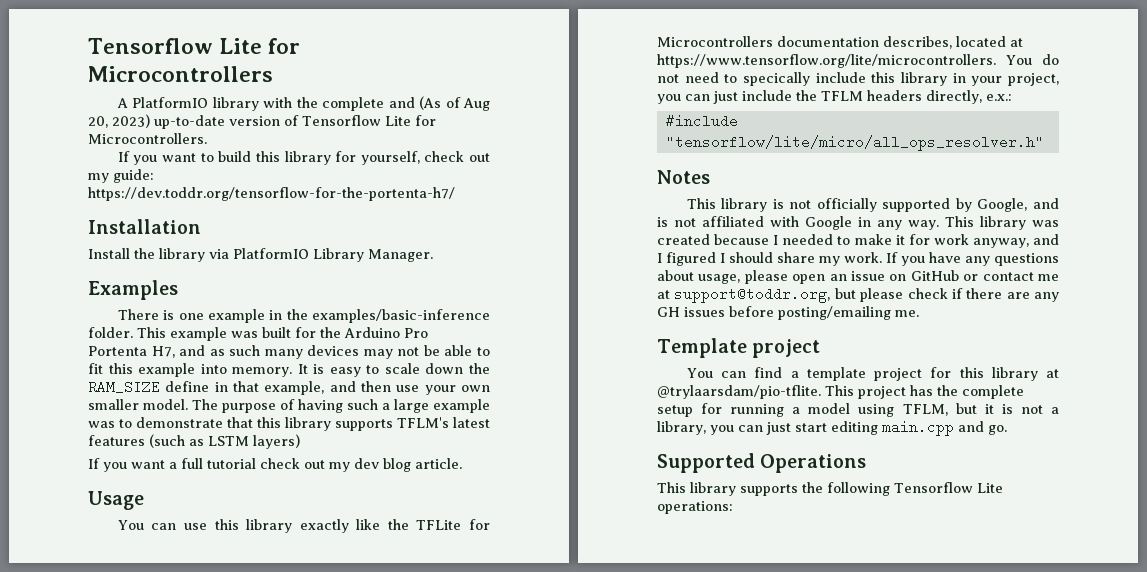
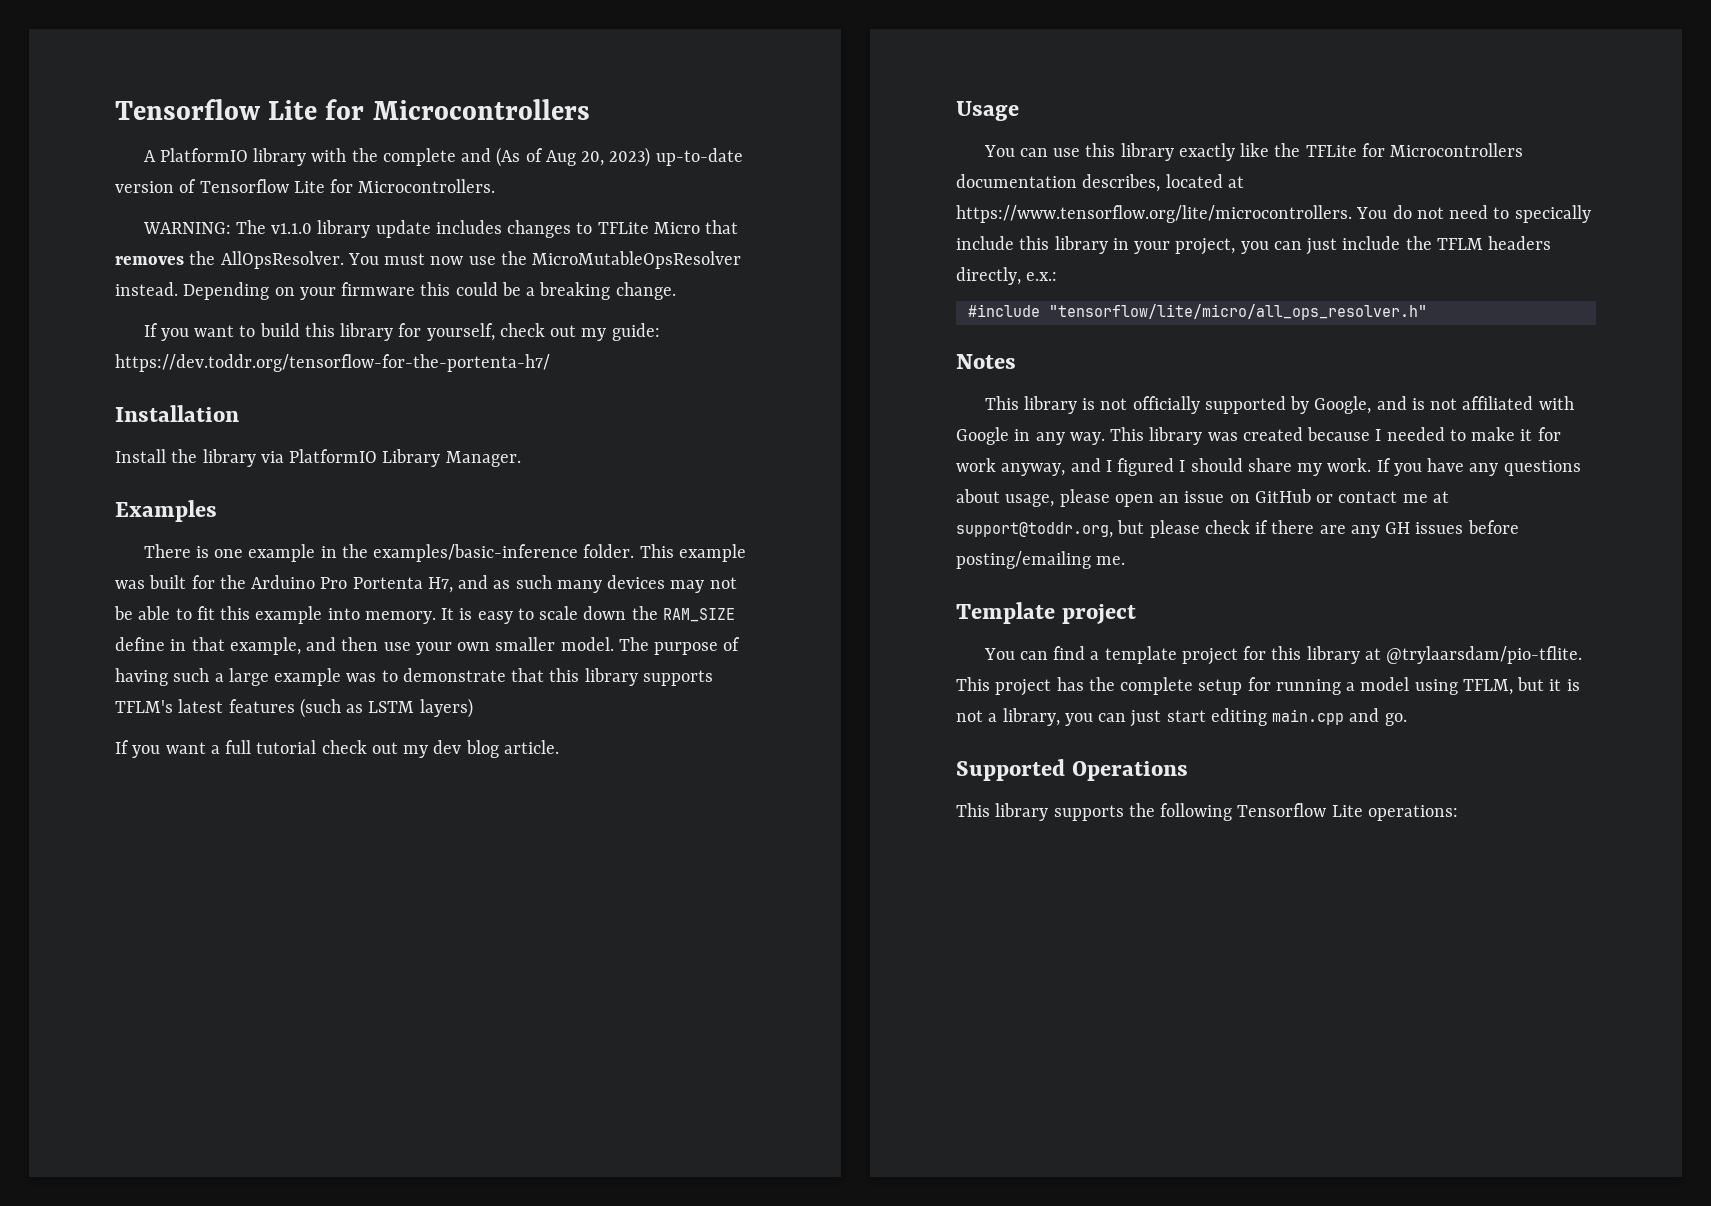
(207, 138) none -> [142,220,739,238] [115,251,742,269] [115,282,676,300] // WARNING: The v1.1.0 library update includes changes to TFLite Micro that removes the AllOpsResolver. You must now use the MicroMutableOpsResolver instead. Depending on your firmware this could be a breaking change.

